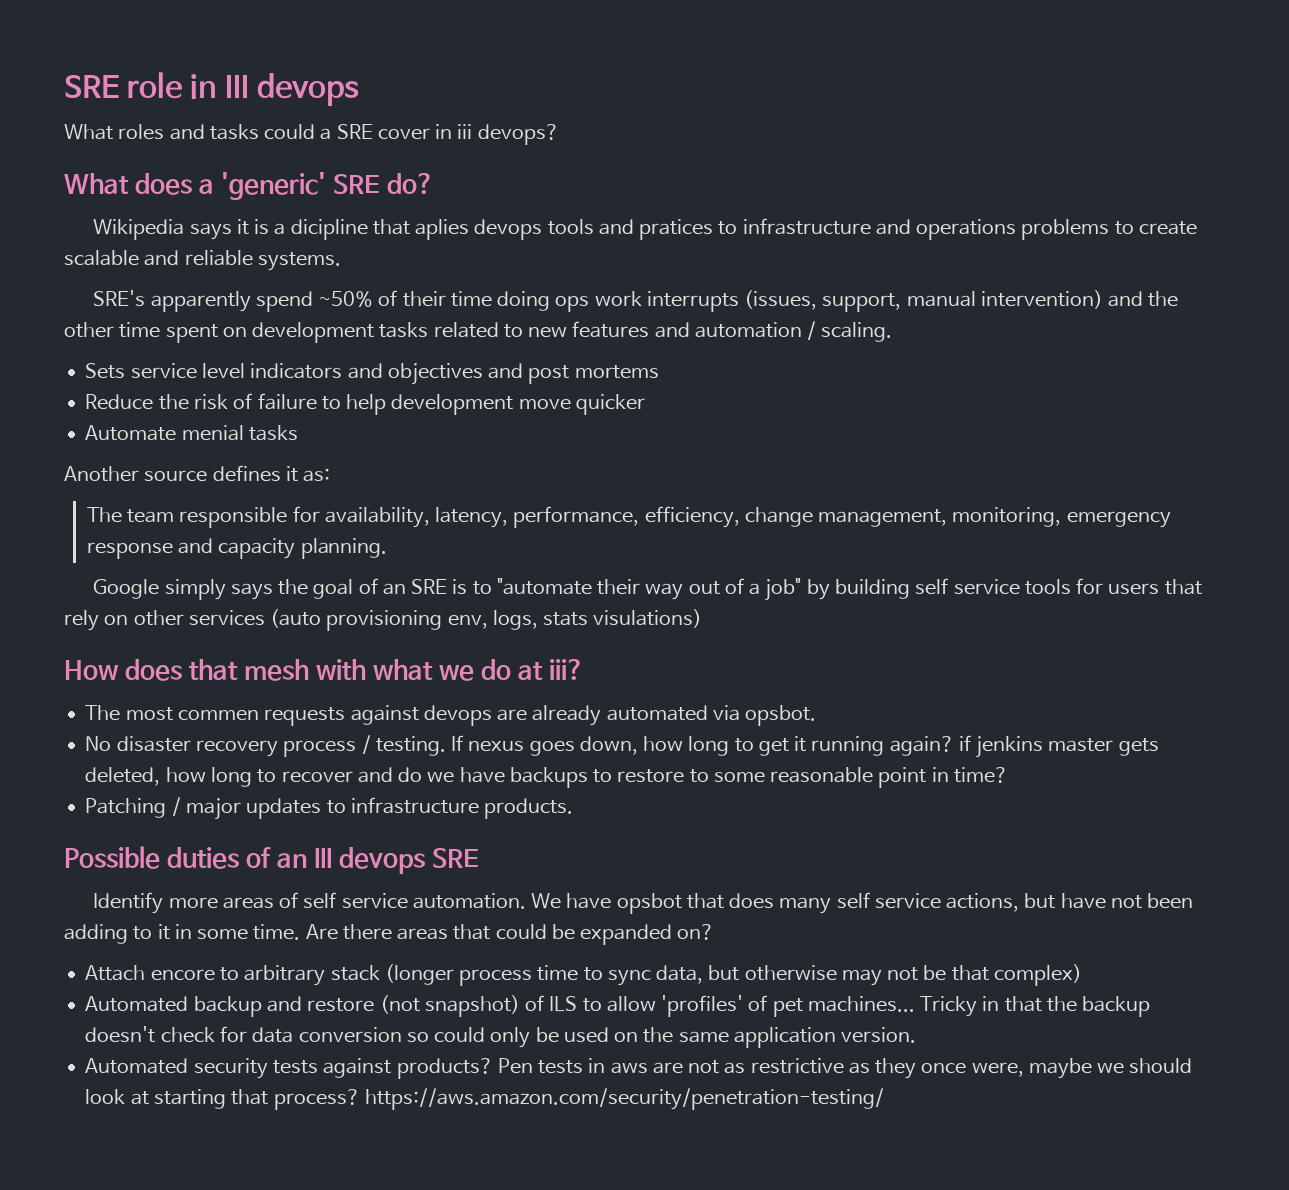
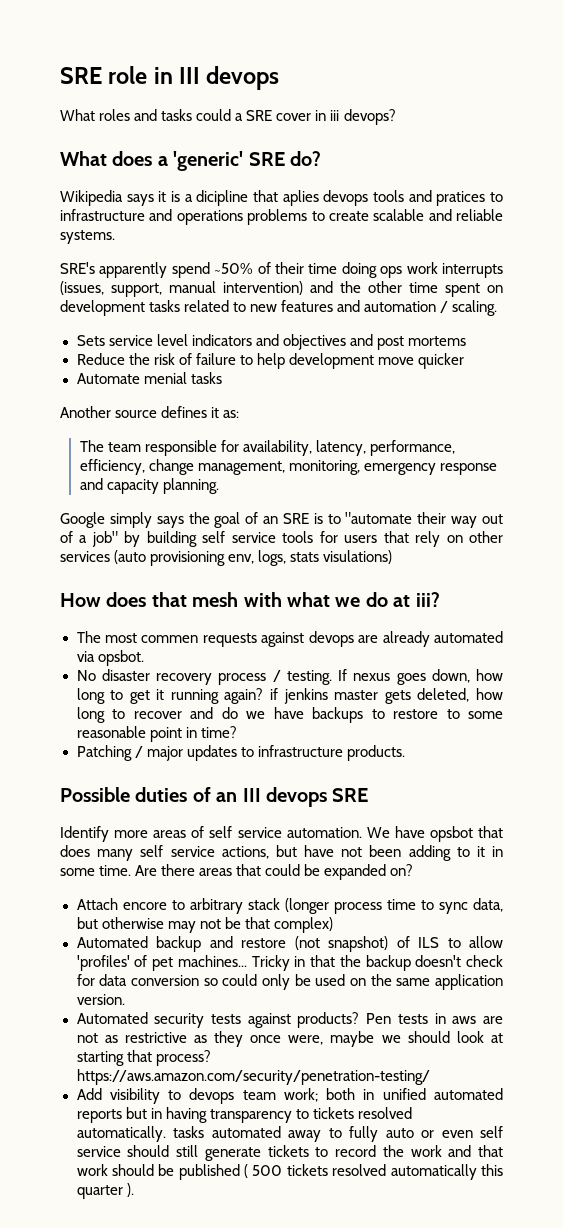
(884, 1099) none -> [76,1088,503,1104] [76,1107,412,1123] [76,1126,503,1142] [76,1145,503,1161] [76,1164,504,1180] [76,1183,134,1199] // Add visibility to devops team work; both in unified automated reports but in having transparency to tickets resolved automatically. tasks automated away to fully auto or even self service should still generate tickets to record the work and that work should be published ( 500 tickets resolved automatically this quarter ).

